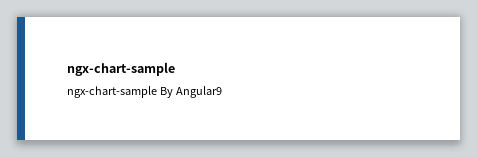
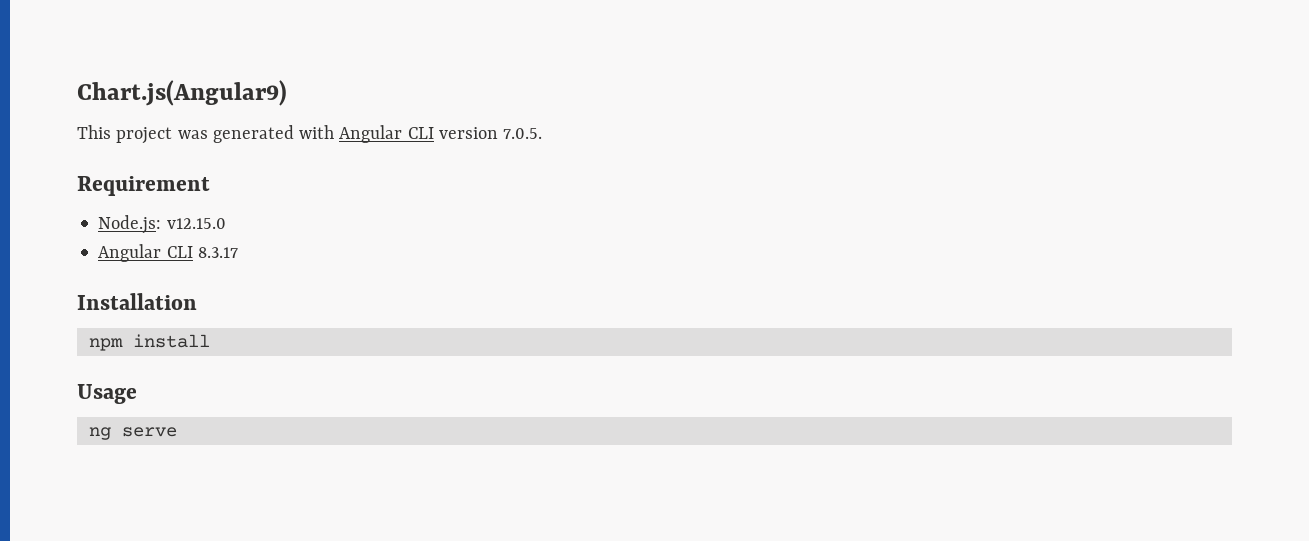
[67,62,175,76] [67,86,222,98] ngx-chart-sample // ngx-chart-sample By Angular9 -> [77,80,287,106] [77,125,543,144] [77,176,210,196] [98,215,226,234] [98,244,238,262] [77,293,197,310] [88,334,210,351] [77,384,137,404] [88,427,177,440] Chart.js(Angular9) // This project was generated with Angular CLI version 7.0.5. // Requirement // Node.js: v12.15.0 // Angular CLI 8.3.17 // Installation // npm install // Usage // ng serve

